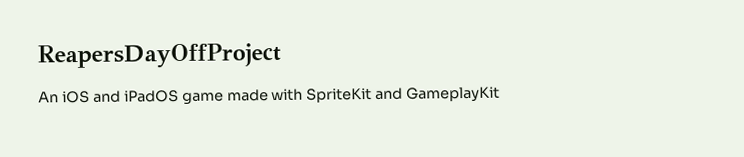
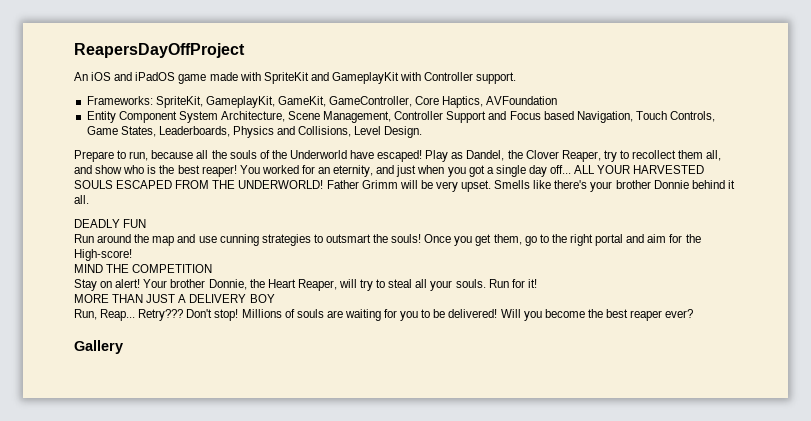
(501, 94) none -> [400,72,517,84] [86,96,558,108] [86,111,716,123] [86,126,423,138] [74,150,722,162] [74,165,705,177] [74,180,735,192] [74,195,89,204] [74,219,147,228] [74,234,701,246] [74,249,132,261] [74,264,213,273] [74,279,537,291] [74,294,275,303] [74,309,694,321] [74,340,123,354] with Controller support. // Frameworks: SpriteKit, GameplayKit, GameKit, GameController, Core Haptics, AVFoundation // Entity Component System Architecture, Scene Management, Controller Support and Focus based Navigation, Touch Controls, Game States, Leaderboards, Physics and Collisions, Level Design. // Prepare to run, because all the souls of the Underworld have escaped! Play as Dandel, the Clover Reaper, try to recollect them all, and show who is the best reaper! You worked for an eternity, and just when you got a single day off... ALL YOUR HARVESTED SOULS ESCAPED FROM THE UNDERWORLD! Father Grimm will be very upset. Smells like there's your brother Donnie behind it all. // DEADLY FUN // Run around the map and use cunning strategies to outsmart the souls! Once you get them, go to the right portal and aim for the High-score! // MIND THE COMPETITION // Stay on alert! Your brother Donnie, the Heart Reaper, will try to steal all your souls. Run for it! // MORE THAN JUST A DELIVERY BOY // Run, Reap... Retry??? Don't stop! Millions of souls are waiting for you to be delivered! Will you become the best reaper ever? // Gallery

